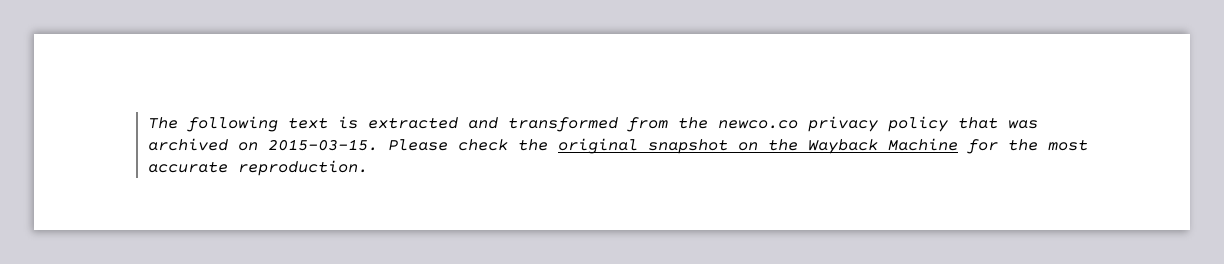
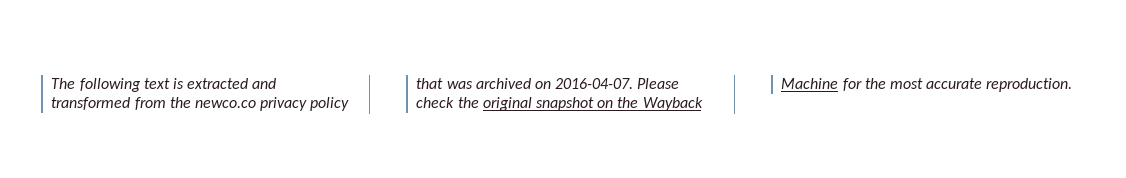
[267,139,378,151] 2015-03-15. -> [555,78,634,89] 2016-04-07.

